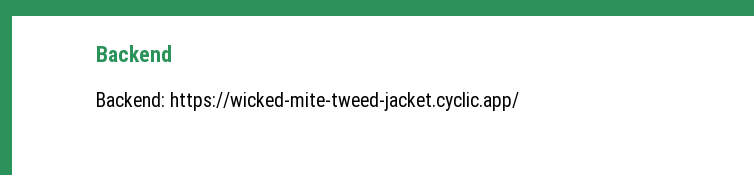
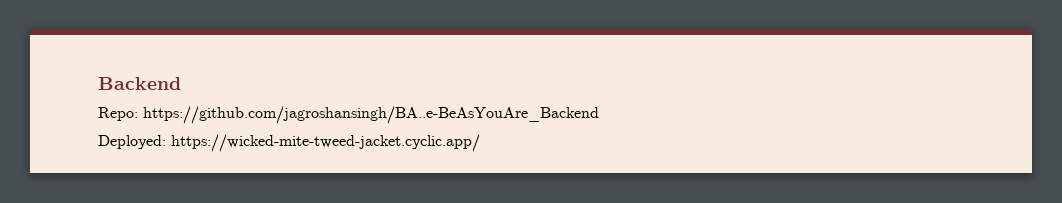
[96,92,165,107] Backend: -> [98,106,599,124] [98,135,166,149] Repo: https://github.com/jagroshansingh/BA..e-BeAsYouAre_Backend // Deployed:

